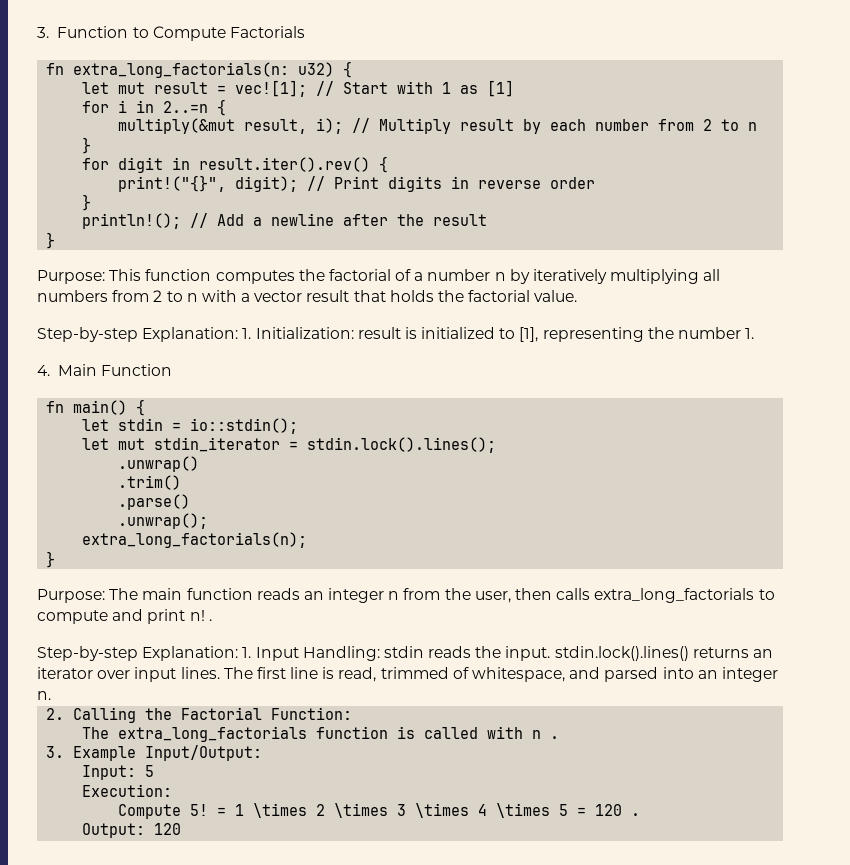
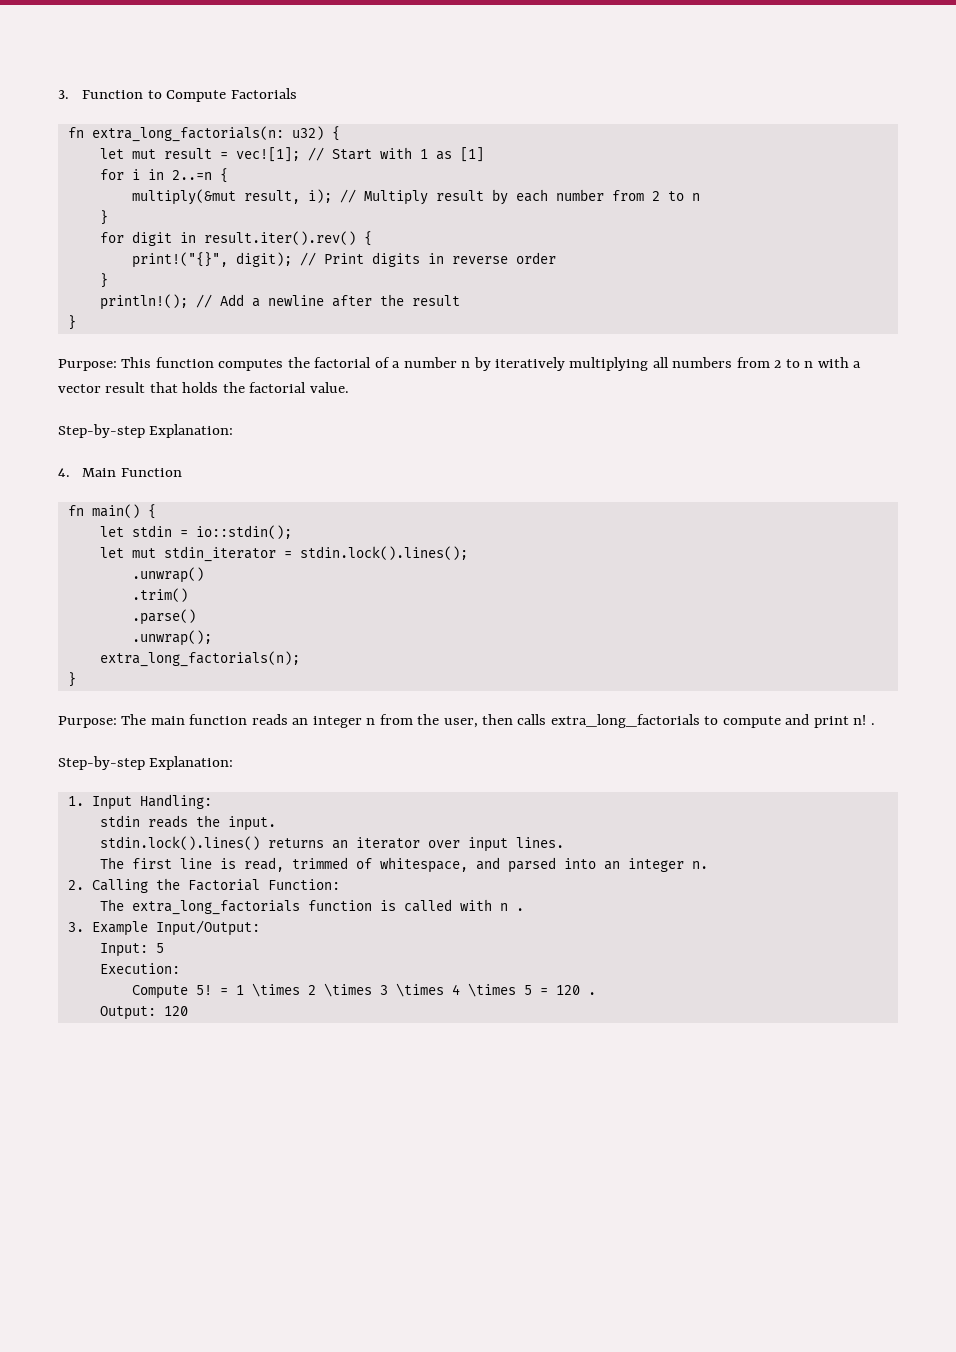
[242,327,755,342] 1. Initialization: result is initialized to [1], representing the number 1. -> (234, 431) none
(239, 653) none -> (234, 763) //
(380, 653) none -> (212, 801) //
(551, 653) none -> (276, 823) //
(220, 673) none -> (564, 842) //

